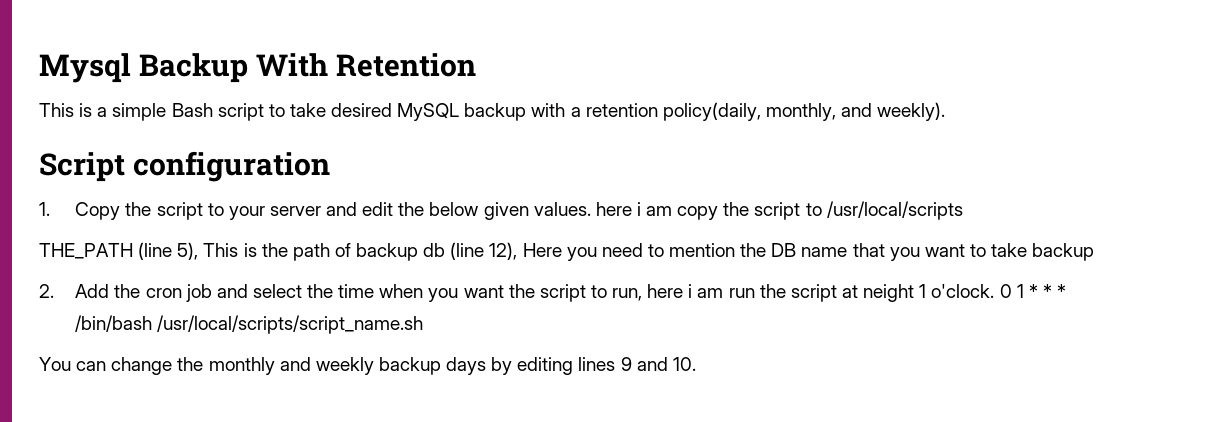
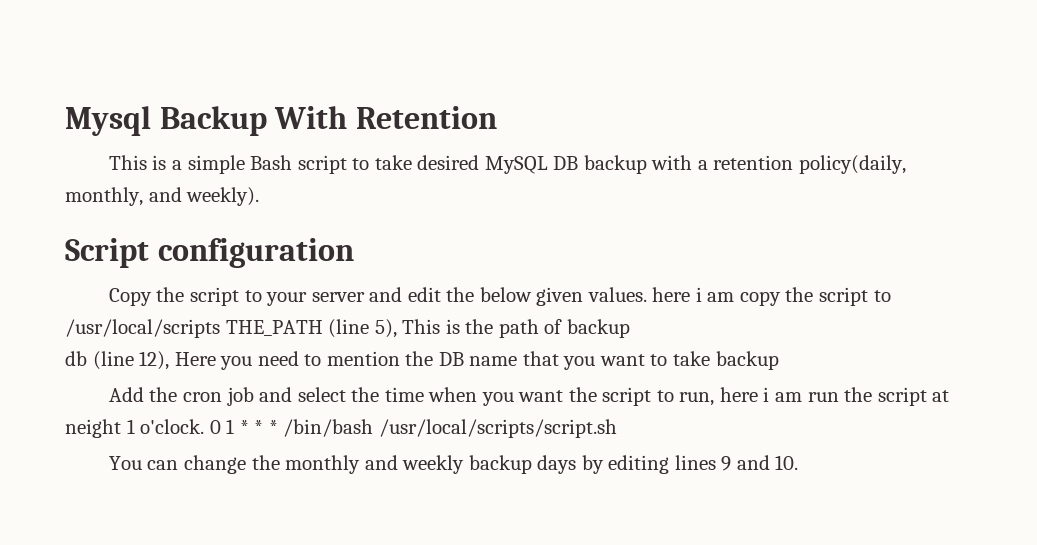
(460, 112) none -> [553,156,579,170] DB
[39,202,50,216] 1. -> (354, 253) none
(963, 210) // -> (220, 328) none
(419, 252) none -> (630, 328) //
[39,284,54,298] 2. -> (779, 360) none
[157,315,424,334] /usr/local/scripts/script_name.sh -> [378,419,617,438] /usr/local/scripts/script.sh

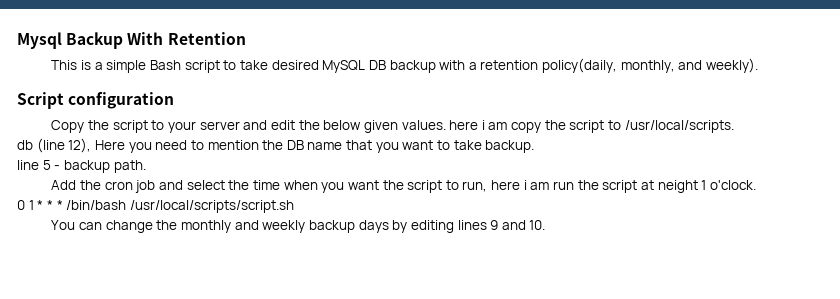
[65,319,630,338] /usr/local/scripts THE_PATH (line 5), This is the path of backup -> [624,120,734,133] /usr/local/scripts.
[715,351,779,370] backup -> [485,140,535,153] [17,160,146,173] backup. // line 5 - backup path.
(205, 426) none -> (756, 185) //

